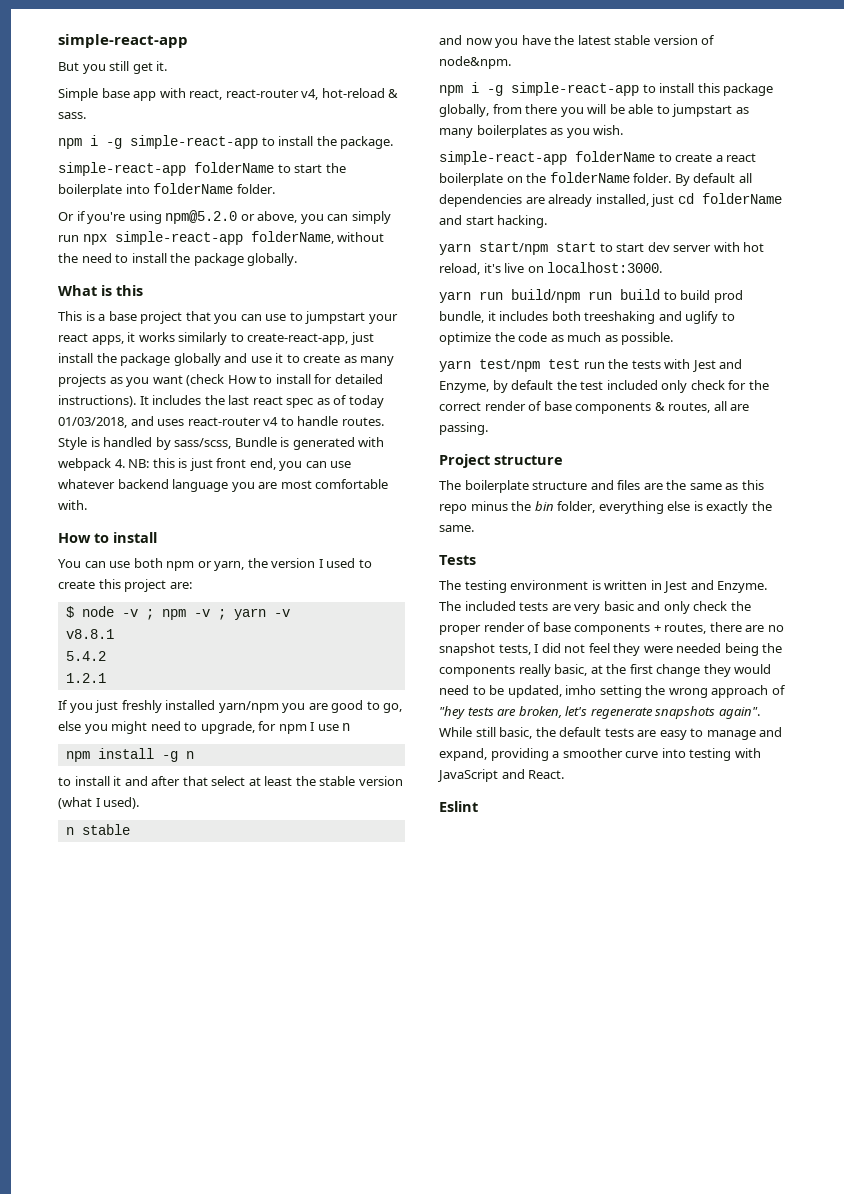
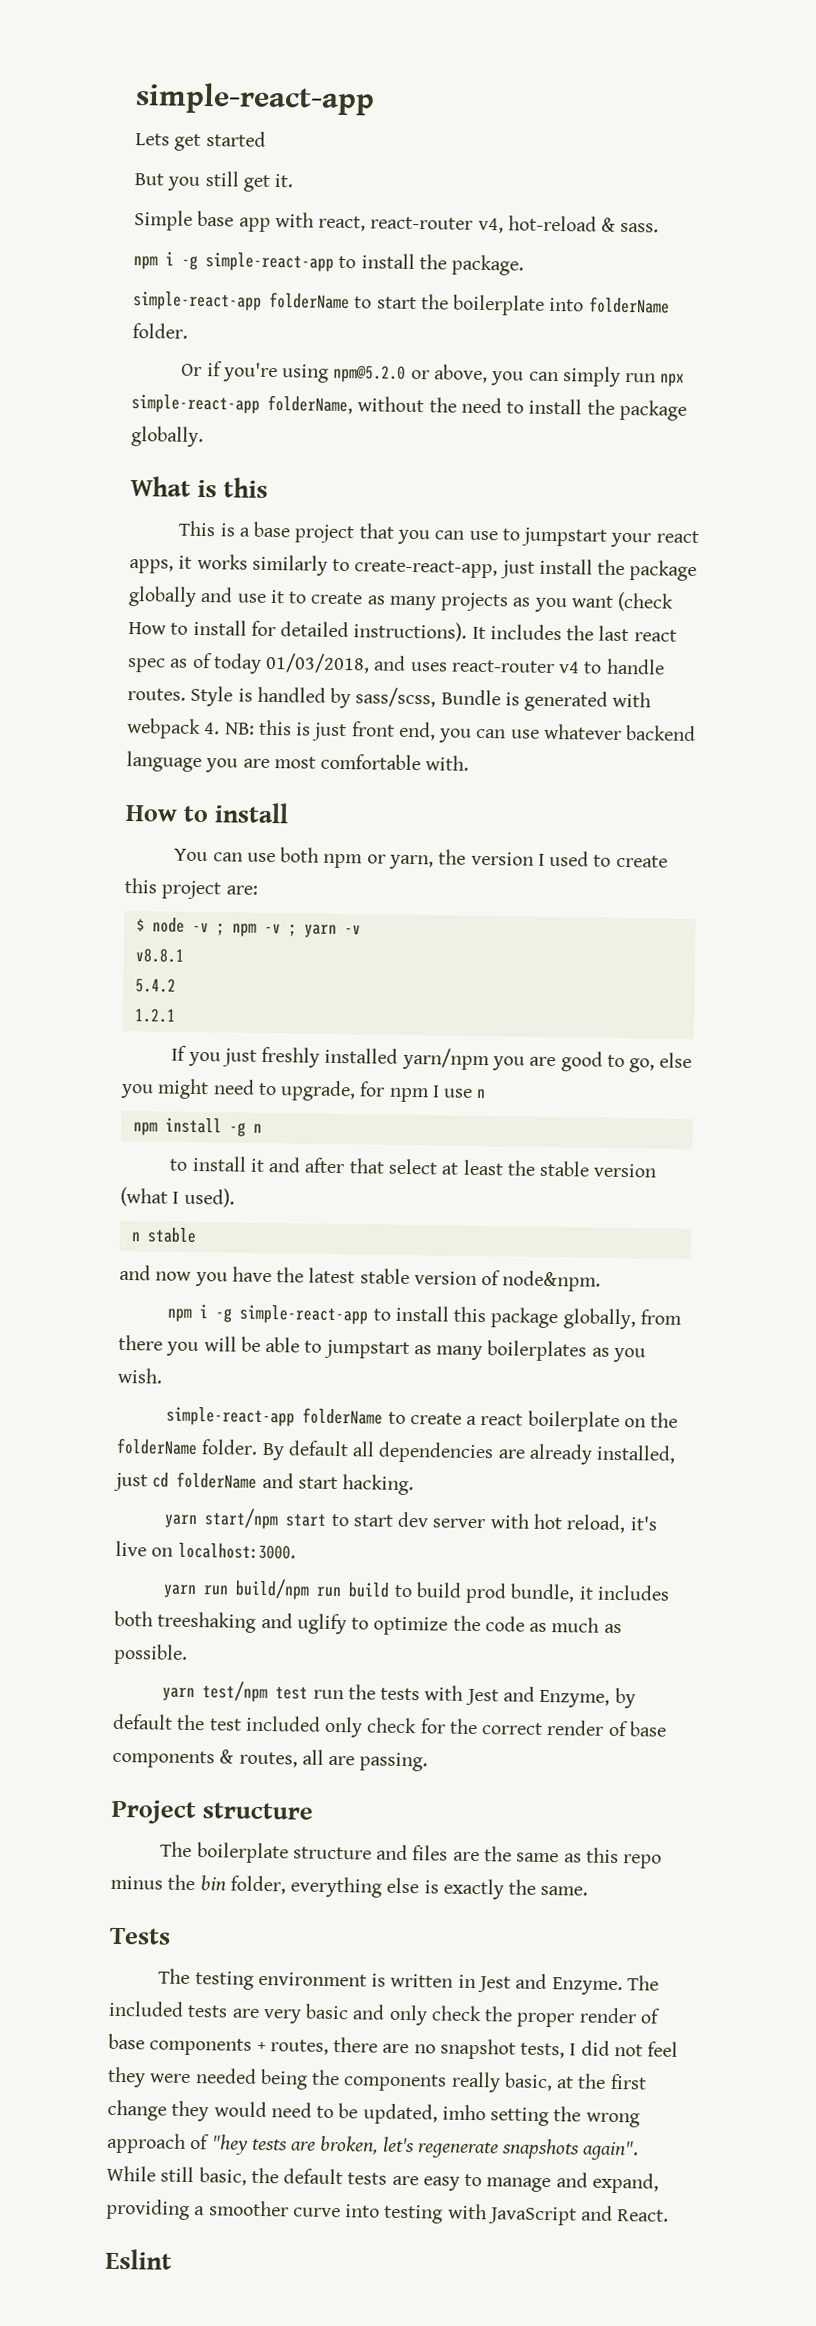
[58,34,188,48] simple-react-app -> [135,82,375,116] [135,131,266,151] simple-react-app // Lets get started

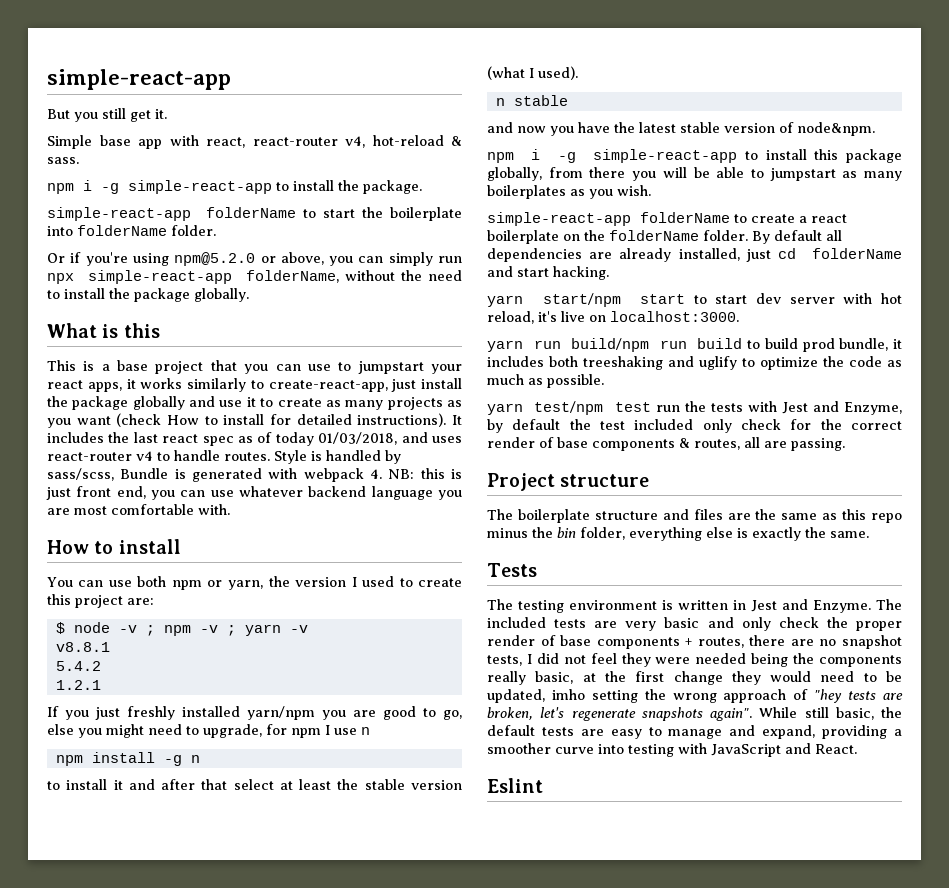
[135,82,375,116] [135,131,266,151] simple-react-app // Lets get started -> [47,69,231,90] simple-react-app

